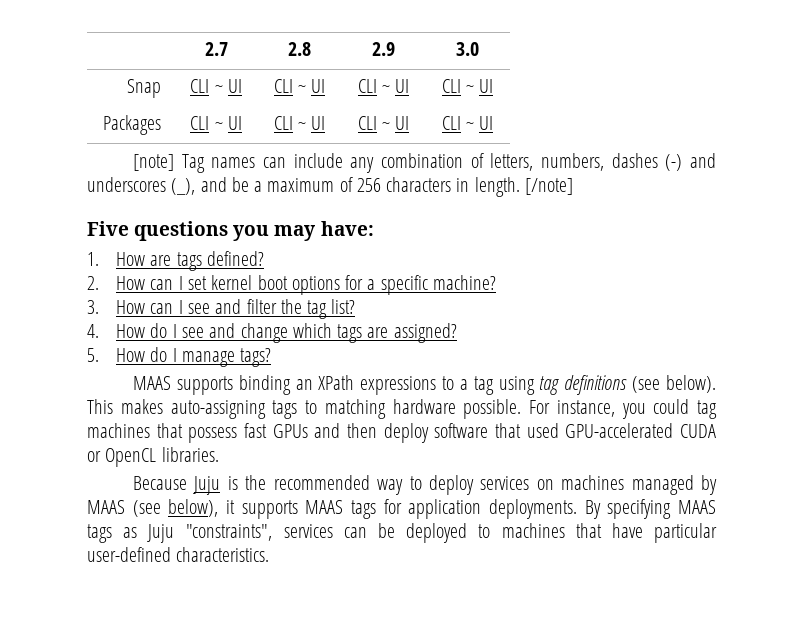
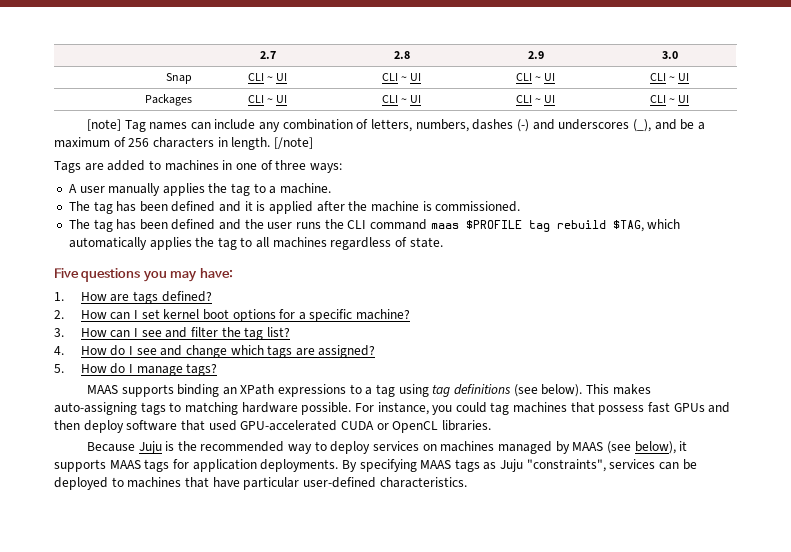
(573, 186) none -> [54,160,342,173] [68,183,332,196] [68,201,521,214] [68,219,681,232] [68,237,443,250] // Tags are added to machines in one of three ways: // A user manually applies the tag to a machine. // The tag has been defined and it is applied after the machine is commissioned. // The tag has been defined and the user runs the CLI command maas $PROFILE tag rebuild $TAG, which automatically applies the tag to all machines regardless of state.

